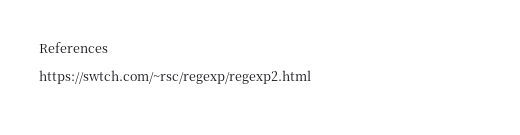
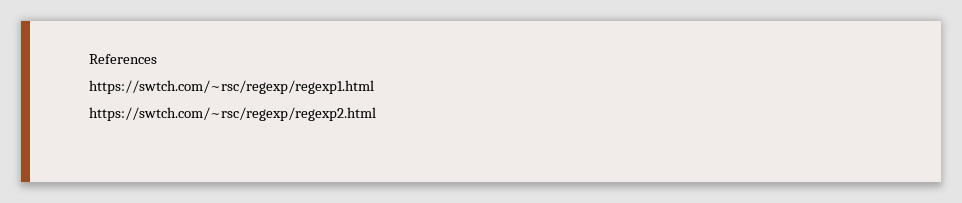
(108, 47) none -> [89,80,374,94] // https://swtch.com/~rsc/regexp/regexp1.html

